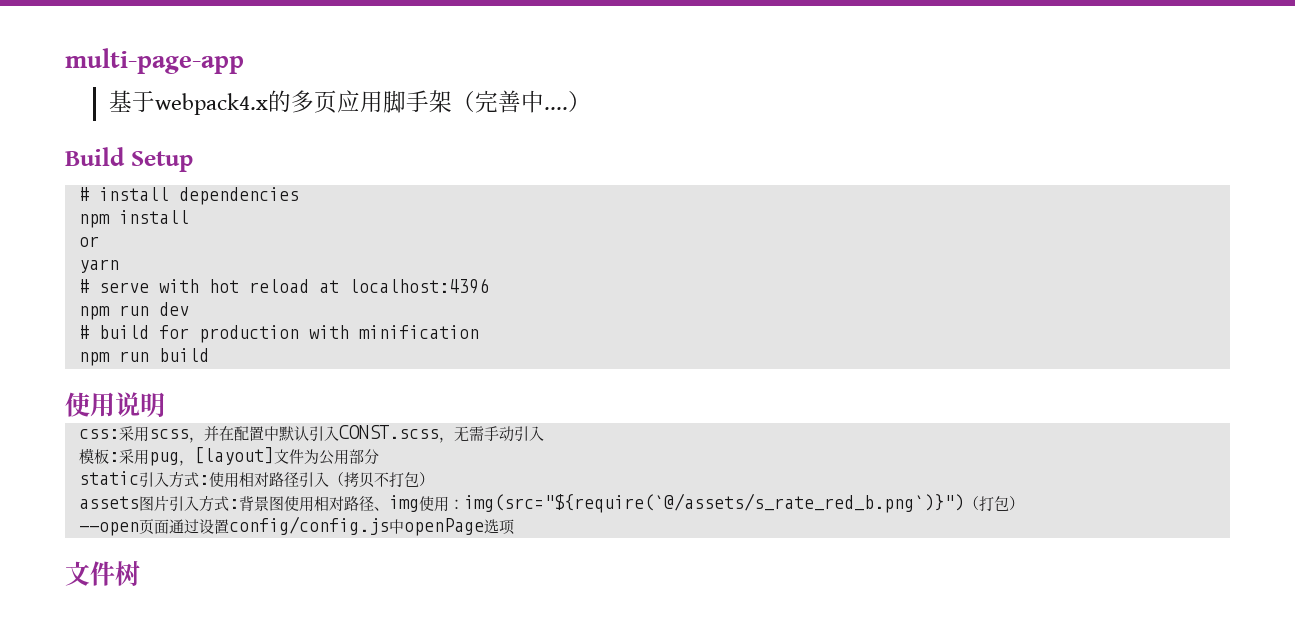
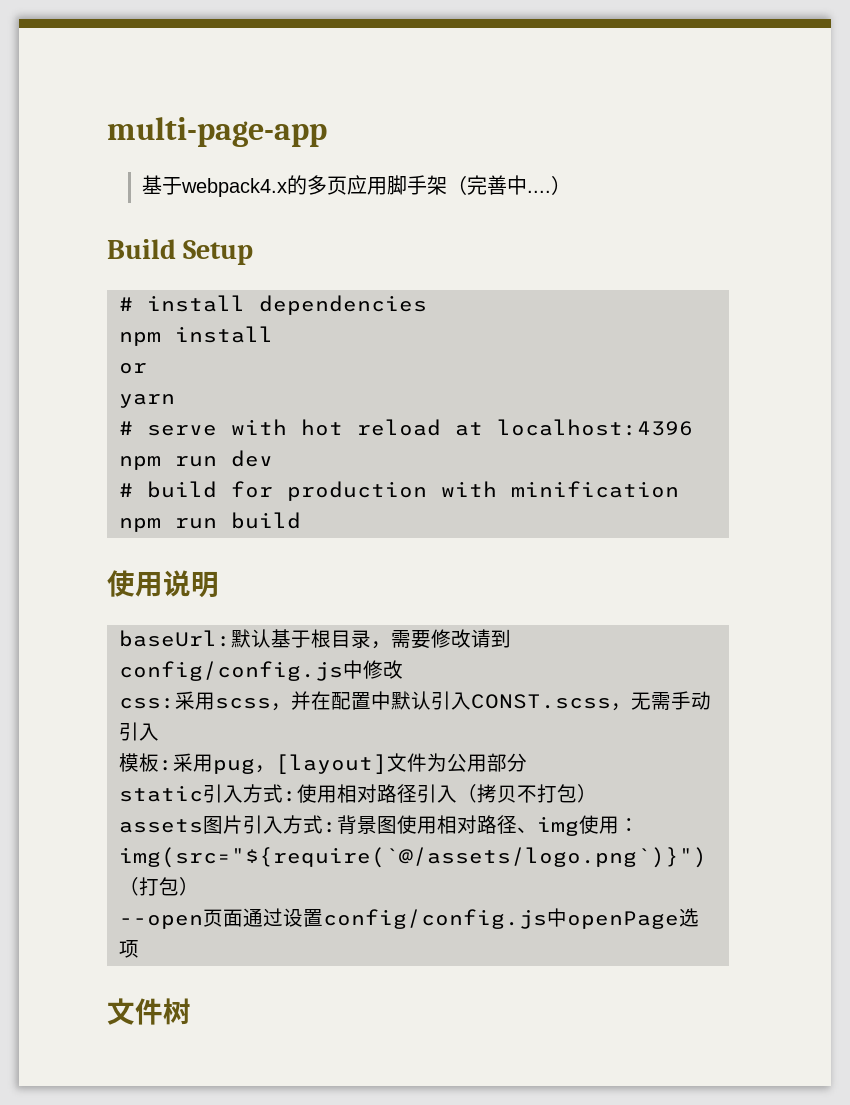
(165, 404) none -> [119,629,511,649] [119,660,403,681] // baseUrl:默认基于根目录，需要修改请到config/config.js中修改
[463,493,964,513] img(src="${require(`@/assets/s_rate_red_b.png`)}") -> [119,847,707,868] img(src="${require(`@/assets/logo.png`)}")

